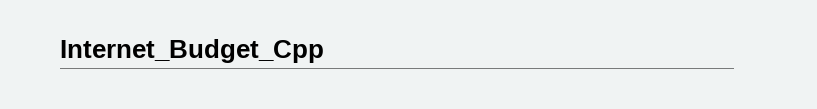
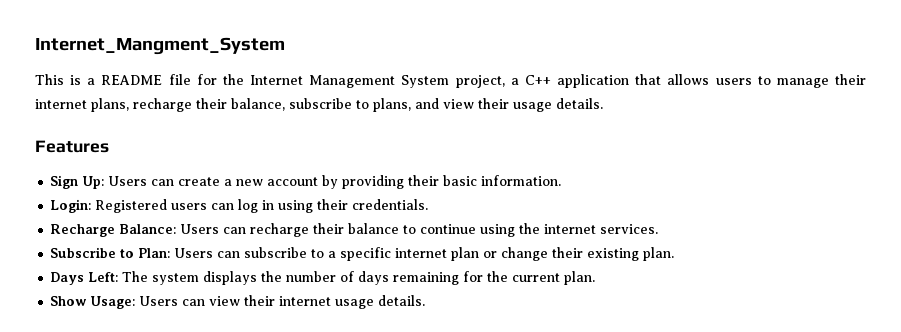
[60,39,324,63] Internet_Budget_Cpp -> [35,37,285,55] [35,74,866,88] [35,98,603,112] [35,140,109,153] [50,175,562,189] [50,199,429,213] [50,223,659,237] [50,247,675,261] [50,271,596,285] [50,295,426,309] Internet_Mangment_System // This is a README file for the Internet Management System project, a C++ application that allows users to manage their internet plans, recharge their balance, subscribe to plans, and view their usage details. // Features // Sign Up: Users can create a new account by providing their basic information. // Login: Registered users can log in using their credentials. // Recharge Balance: Users can recharge their balance to continue using the internet services. // Subscribe to Plan: Users can subscribe to a specific internet plan or change their existing plan. // Days Left: The system displays the number of days remaining for the current plan. // Show Usage: Users can view their internet usage details.

